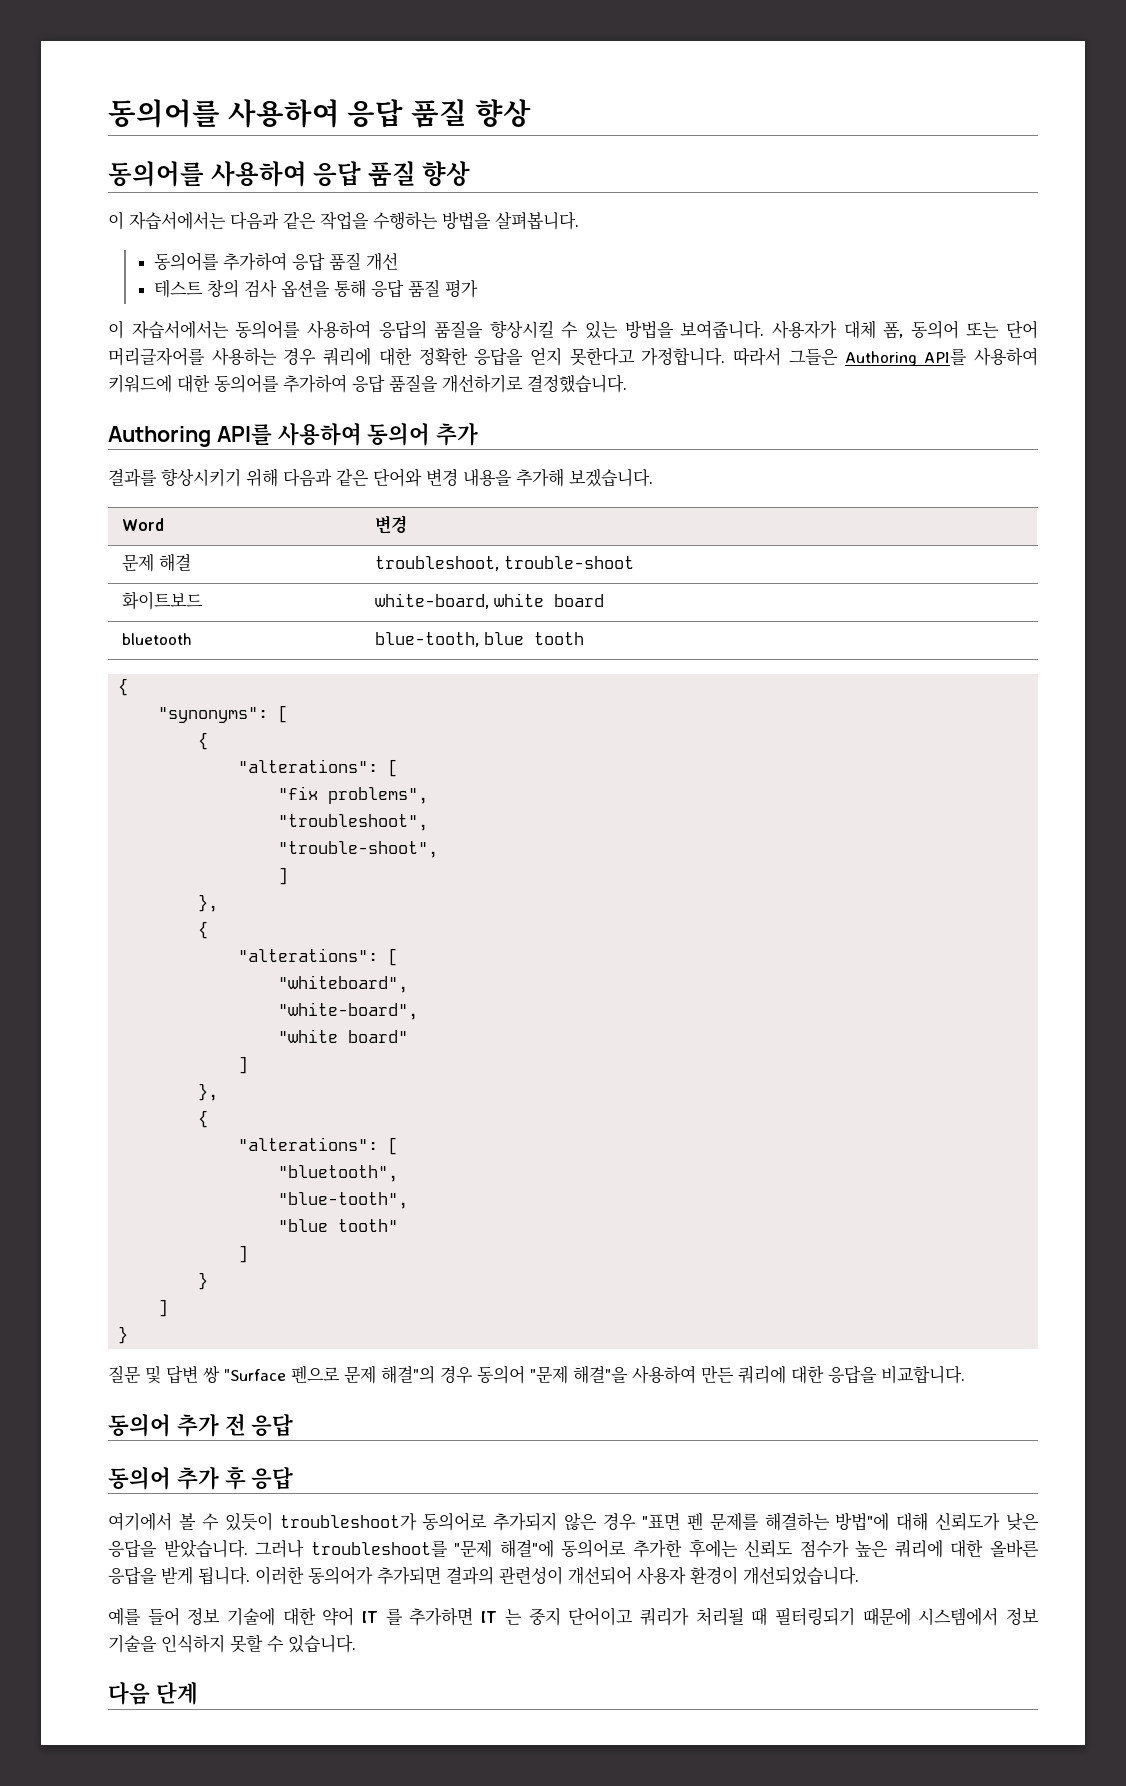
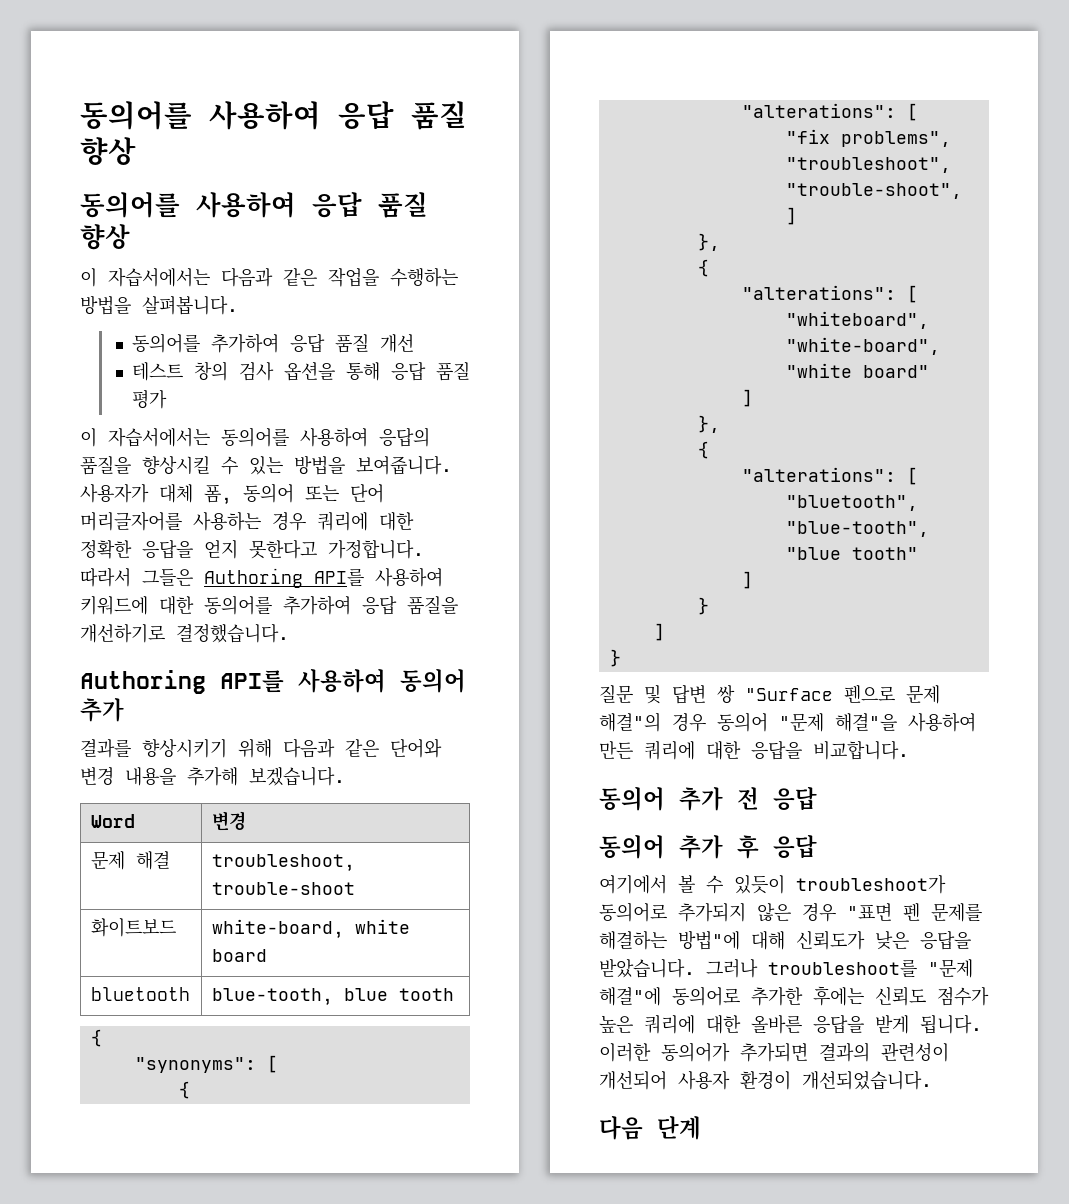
[108,1607,1040,1626] [108,1634,356,1653] // 예를 들어 정보 기술에 대한 약어 IT 를 추가하면 IT 는 중지 단어이고 쿼리가 처리될 때 필터링되기 때문에 시스템에서 정보 기술을 인식하지 못할 수 있습니다. -> (932, 1080) none

